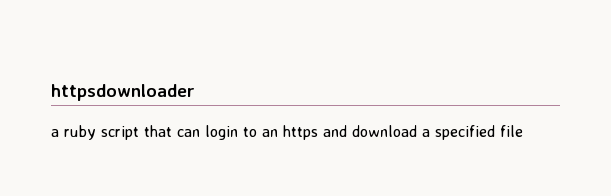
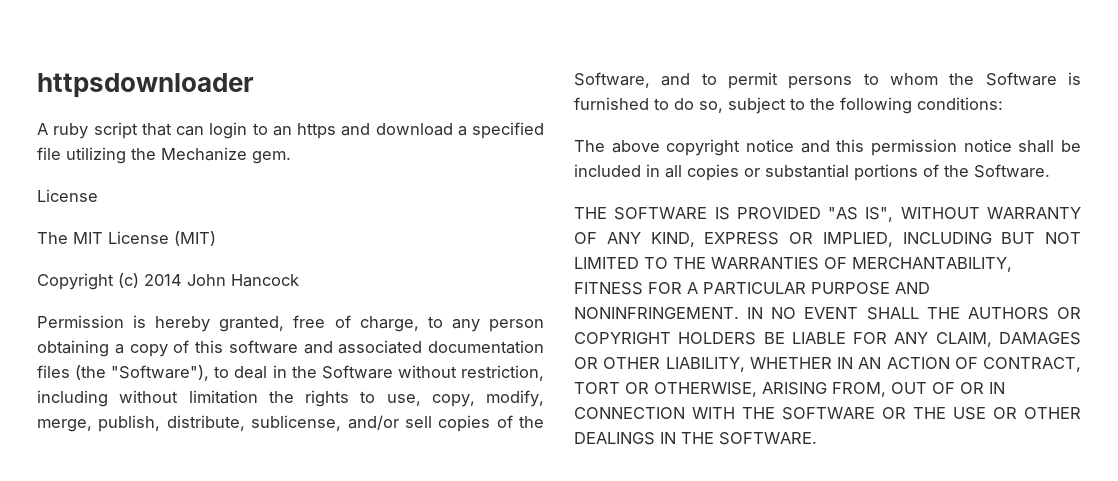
[51,129,59,137] a -> [37,123,48,135] A
(523, 131) none -> [66,147,291,164] [37,189,98,202] [37,231,216,246] [37,273,299,290] [37,315,544,332] [37,340,544,357] [37,365,544,381] [37,390,544,407] [37,415,544,432] [574,72,1081,89] [574,97,1003,114] [574,139,1081,156] [574,164,1050,181] [574,207,1081,222] [574,232,1081,247] [574,257,1012,272] [574,282,930,295] [574,307,1081,320] [574,332,1081,347] [574,357,1081,372] [574,382,1005,397] [574,407,1081,420] [574,432,817,445] utilizing the Mechanize gem. // License // The MIT License (MIT) // Copyright (c) 2014 John Hancock // Permission is hereby granted, free of charge, to any person obtaining a copy of this software and associated documentation files (the "Software"), to deal in the Software without restriction, including without limitation the rights to use, copy, modify, merge, publish, distribute, sublicense, and/or sell copies of the Software, and to permit persons to whom the Software is furnished to do so, subject to the following conditions: // The above copyright notice and this permission notice shall be included in all copies or substantial portions of the Software. // THE SOFTWARE IS PROVIDED "AS IS", WITHOUT WARRANTY OF ANY KIND, EXPRESS OR IMPLIED, INCLUDING BUT NOT LIMITED TO THE WARRANTIES OF MERCHANTABILITY, FITNESS FOR A PARTICULAR PURPOSE AND NONINFRINGEMENT. IN NO EVENT SHALL THE AUTHORS OR COPYRIGHT HOLDERS BE LIABLE FOR ANY CLAIM, DAMAGES OR OTHER LIABILITY, WHETHER IN AN ACTION OF CONTRACT, TORT OR OTHERWISE, ARISING FROM, OUT OF OR IN CONNECTION WITH THE SOFTWARE OR THE USE OR OTHER DEALINGS IN THE SOFTWARE.

